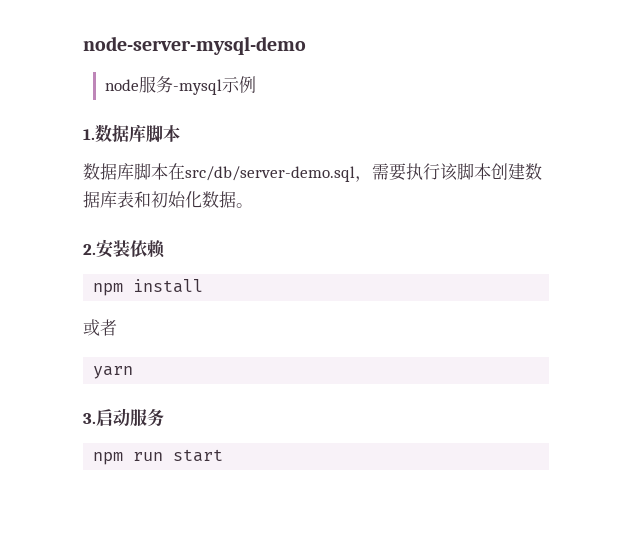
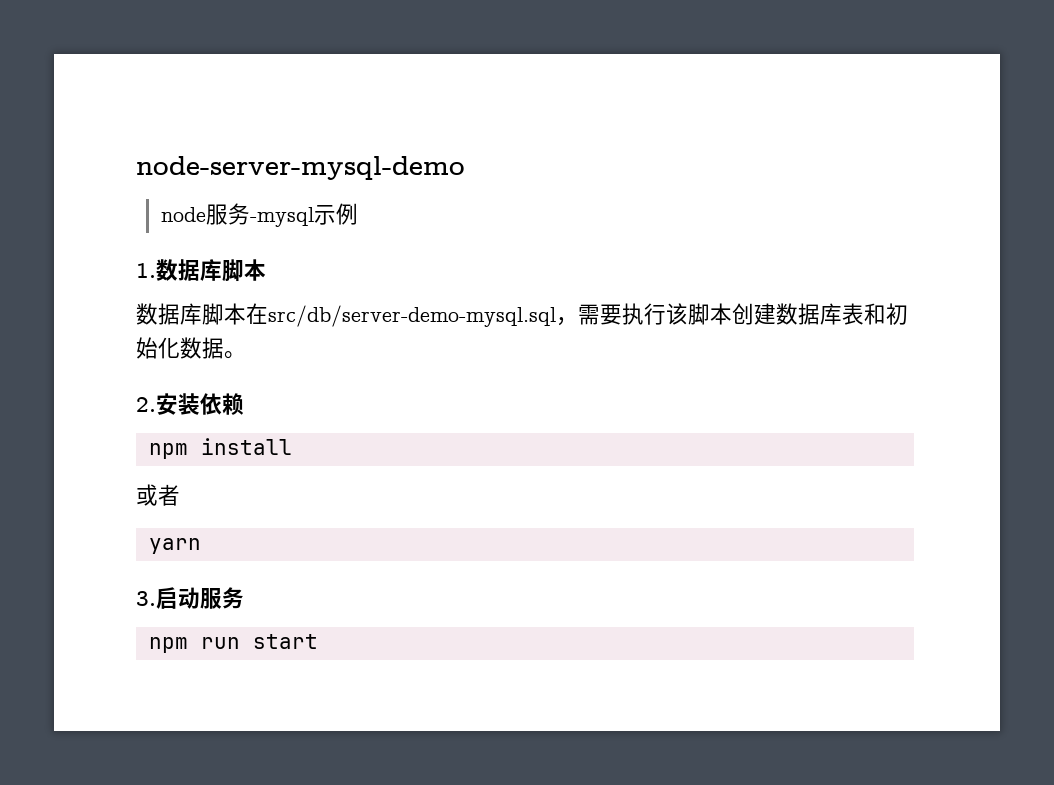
[185,166,355,182] src/db/server-demo.sql -> [268,305,556,327] src/db/server-demo-mysql.sql

